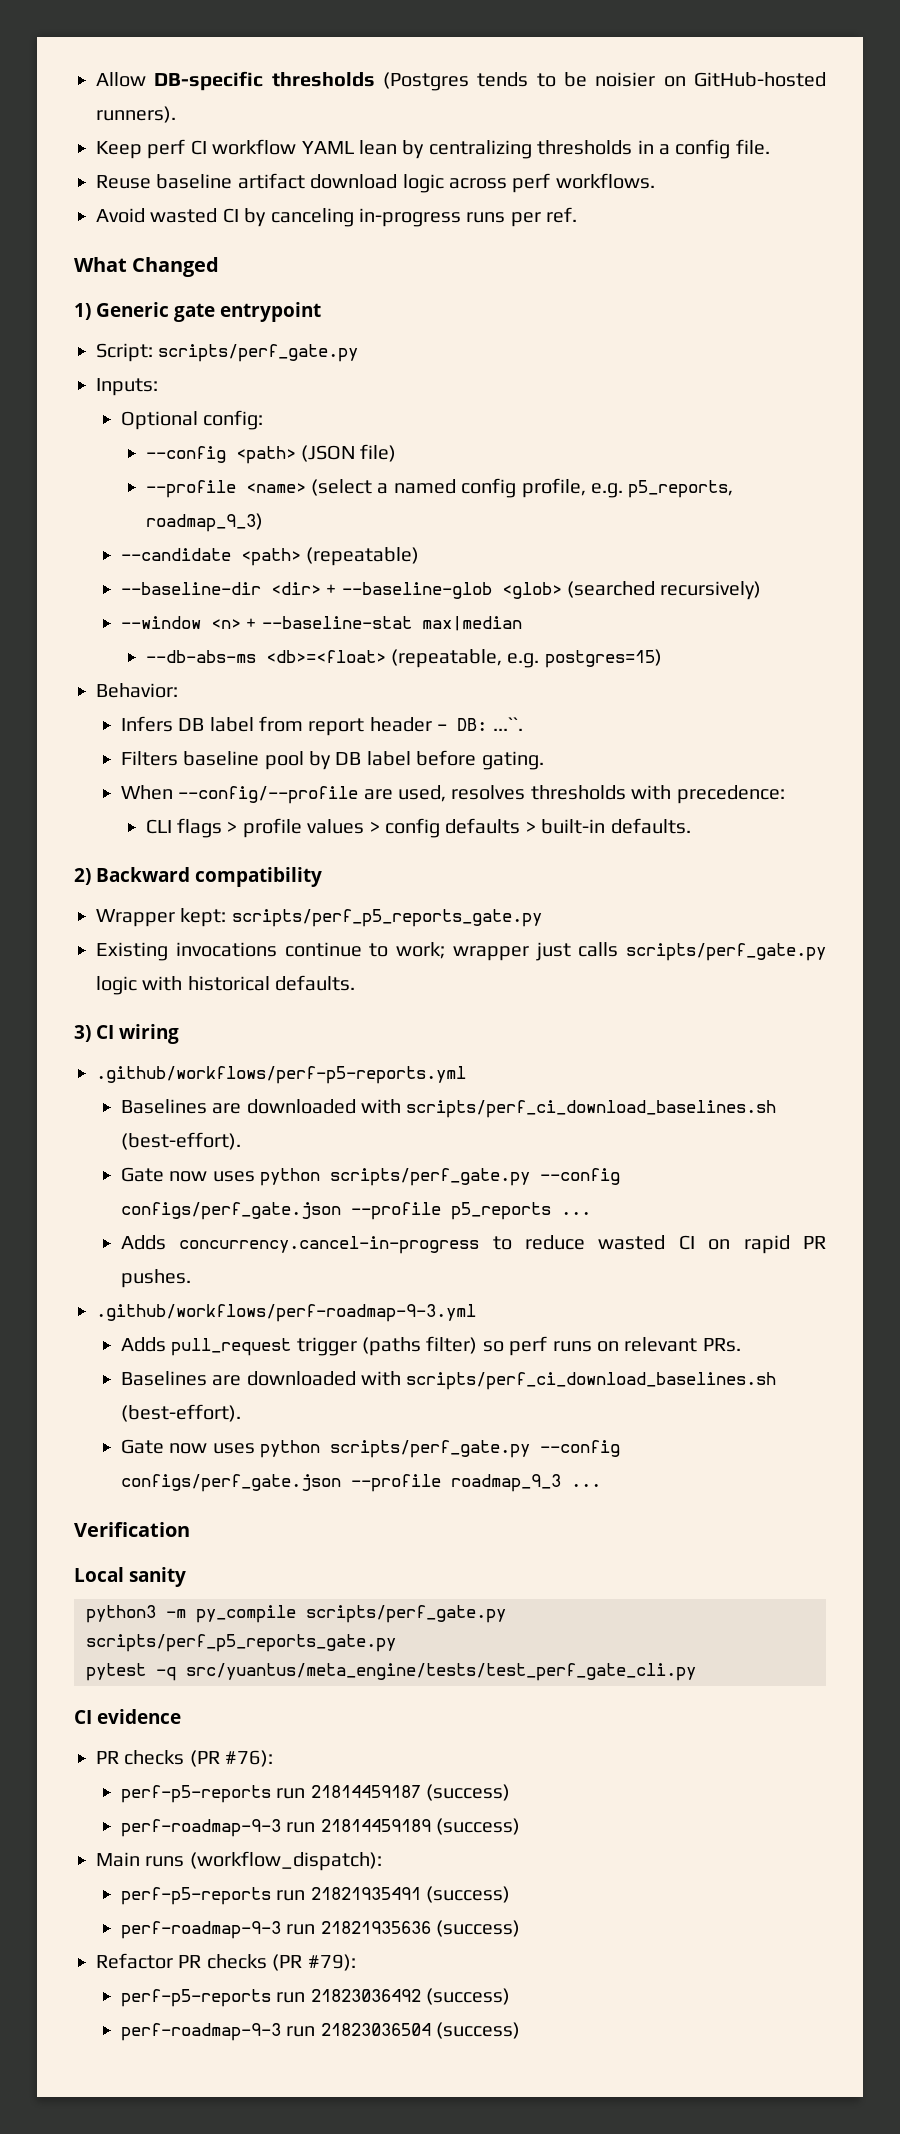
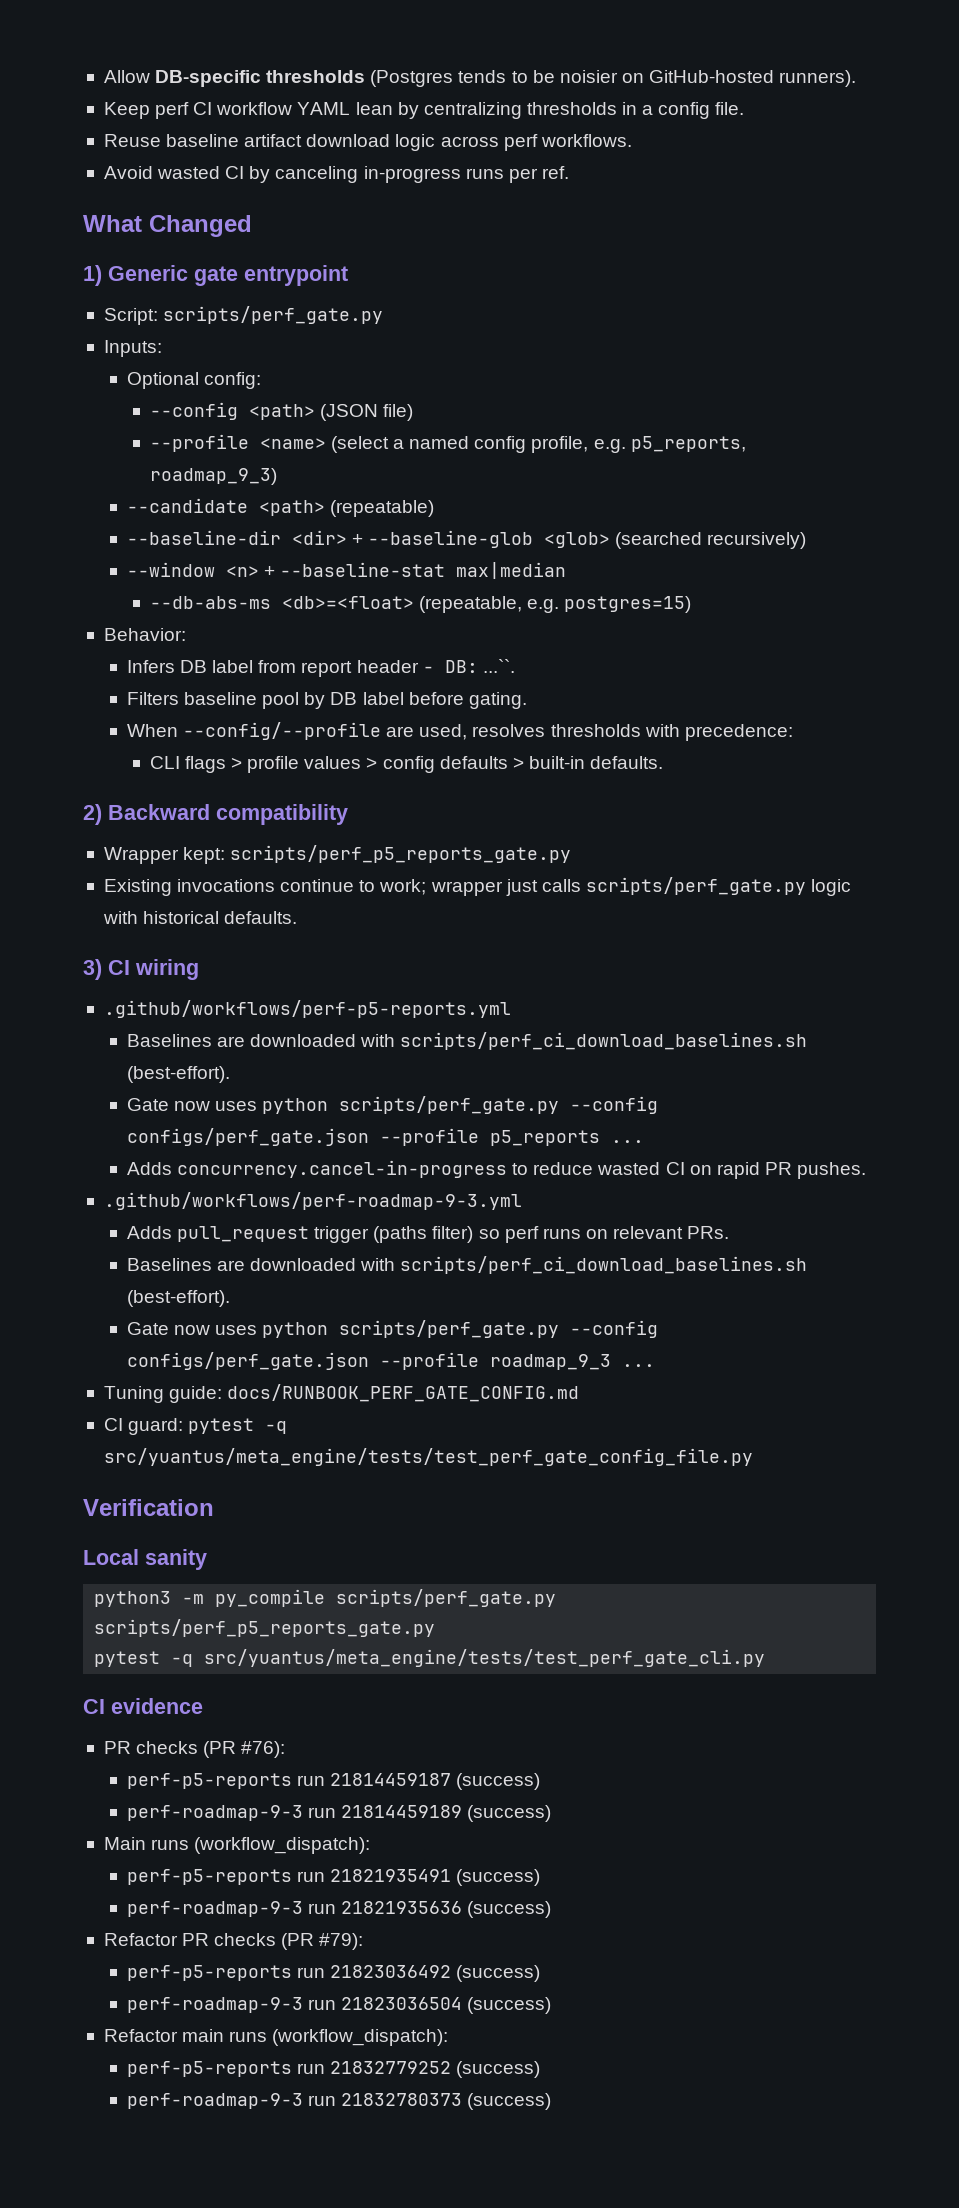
(601, 1485) none -> [103,1384,580,1403] [103,1418,288,1435] [103,1448,753,1466] // Tuning guide: docs/RUNBOOK_PERF_GATE_CONFIG.md // CI guard: pytest -q src/yuantus/meta_engine/tests/test_perf_gate_config_file.py
(520, 2030) none -> [103,2029,449,2046] [126,2061,541,2078] [126,2093,552,2110] // Refactor main runs (workflow_dispatch): // perf-p5-reports run 21832779252 (success) // perf-roadmap-9-3 run 21832780373 (success)

